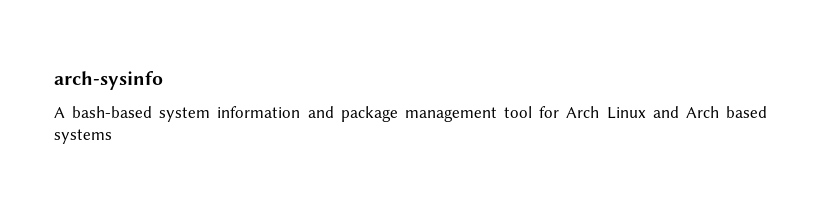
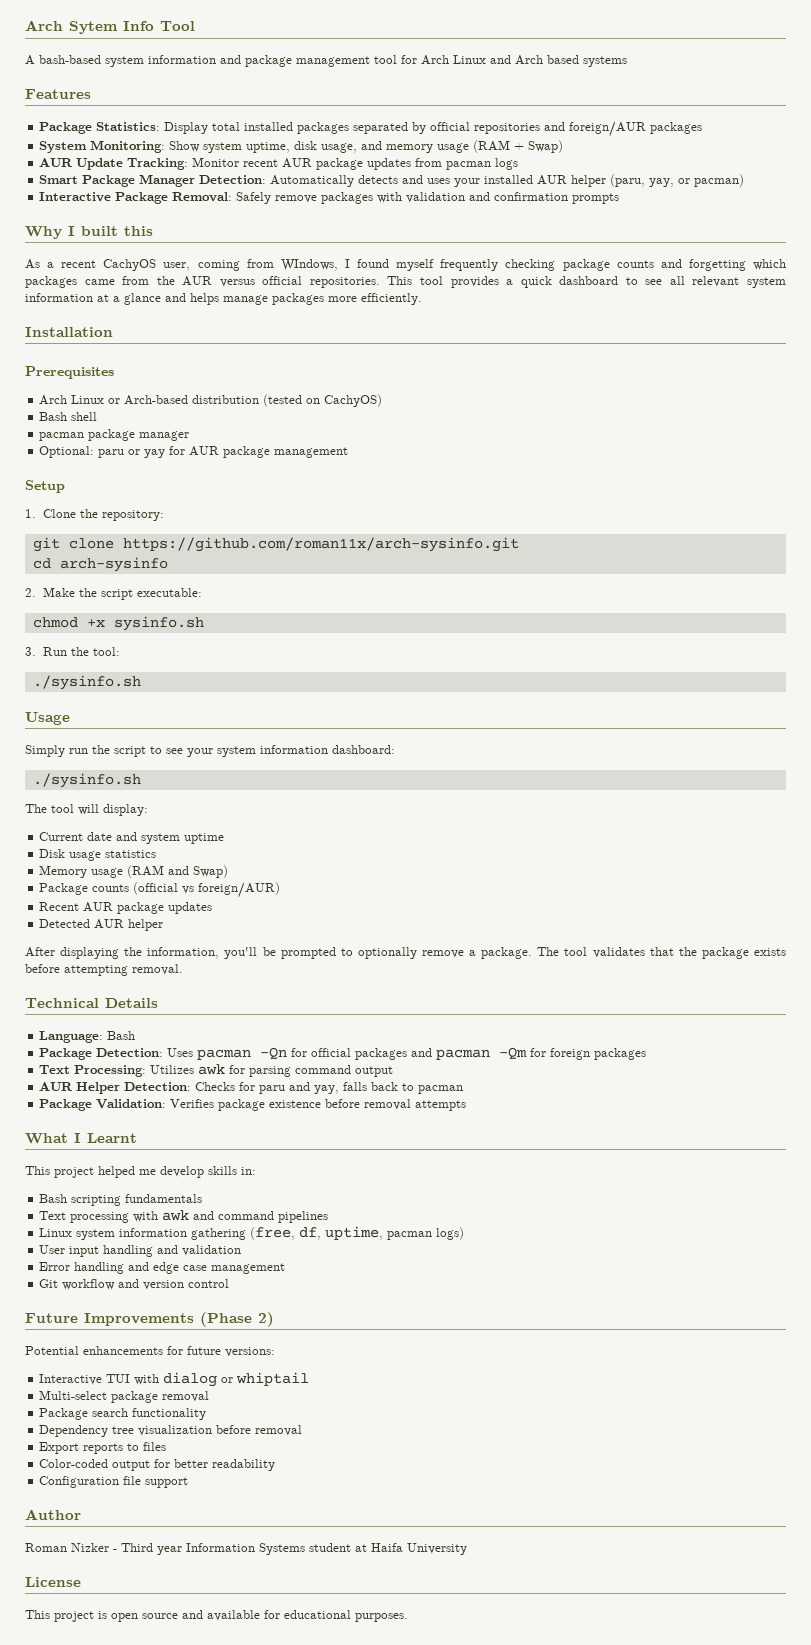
[54,71,163,90] arch-sysinfo -> [25,20,195,34] Arch Sytem Info Tool
(112, 136) none -> [25,89,91,99] [39,121,703,137] [39,140,564,153] [39,157,519,170] [39,174,745,187] [39,192,620,204] [25,226,153,239] [25,259,787,271] [25,276,786,288] [25,293,422,305] [25,327,113,337] [25,366,114,379] [39,394,383,407] [39,412,98,421] [39,429,190,441] [39,446,349,458] [25,480,65,493] [25,509,164,521] [32,537,519,552] [32,557,168,572] [25,587,202,600] [32,616,204,631] [25,647,120,656] [32,675,141,690] [25,712,70,725] [25,745,395,757] [32,773,141,788] [25,804,148,816] [39,832,225,844] [39,849,157,861] [39,865,229,878] [39,882,281,898] [39,902,213,914] [39,919,164,931] [25,947,786,959] [25,964,183,976] [25,998,158,1008] [39,1031,136,1043] [39,1047,647,1060] [39,1064,394,1077] [39,1082,464,1094] [39,1099,467,1111] [25,1133,137,1144] [25,1166,256,1178] [39,1194,203,1206] [39,1210,329,1223] [39,1226,465,1240] [39,1245,242,1257] [39,1262,286,1274] [39,1279,230,1290] [25,1312,274,1327] [25,1346,275,1357] [39,1372,310,1387] [39,1390,210,1403] [39,1408,207,1420] [39,1425,303,1437] [39,1442,167,1454] [39,1459,276,1471] [39,1476,189,1488] [25,1509,81,1520] [25,1543,467,1555] [25,1577,81,1587] [25,1610,408,1622] // Features // Package Statistics: Display total installed packages separated by official repositories and foreign/AUR packages // System Monitoring: Show system uptime, disk usage, and memory usage (RAM + Swap) // AUR Update Tracking: Monitor recent AUR package updates from pacman logs // Smart Package Manager Detection: Automatically detects and uses your installed AUR helper (paru, yay, or pacman) // Interactive Package Removal: Safely remove packages with validation and confirmation prompts // Why I built this // As a recent CachyOS user, coming from WIndows, I found myself frequently checking package counts and forgetting which packages came from the AUR versus official repositories. This tool provides a quick dashboard to see all relevant system information at a glance and helps manage packages more efficiently. // Installation // Prerequisites // Arch Linux or Arch-based distribution (tested on CachyOS) // Bash shell // pacman package manager // Optional: paru or yay for AUR package management // Setup // 1. Clone the repository: // git clone https://github.com/roman11x/arch-sysinfo.git // cd arch-sysinfo // 2. Make the script executable: // chmod +x sysinfo.sh // 3. Run the tool: // ./sysinfo.sh // Usage // Simply run the script to see your system information dashboard: // ./sysinfo.sh // The tool will display: // Current date and system uptime // Disk usage statistics // Memory usage (RAM and Swap) // Package counts (official vs foreign/AUR) // Recent AUR package updates // Detected AUR helper // After displaying the information, you'll be prompted to optionally remove a package. The tool validates that the package exists before attempting removal. // Technical Details // Language: Bash // Package Detection: Uses pacman -Qn for official packages and pacman -Qm for foreign packages // Text Processing: Utilizes awk for parsing command output // AUR Helper Detection: Checks for paru and yay, falls back to pacman // Package Validation: Verifies package existence before removal attempts // What I Learnt // This project helped me develop skills in: // Bash scripting fundamentals // Text processing with awk and command pipelines // Linux system information gathering (free, df, uptime, pacman logs) // User input handling and validation // Error handling and edge case management // Git workflow and version control // Future Improvements (Phase 2) // Potential enhancements for future versions: // Interactive TUI with dialog or whiptail // Multi-select package removal // Package search functionality // Dependency tree visualization before removal // Export reports to files // Color-coded output for better readability // Configuration file support // Author // Roman Nizker - Third year Information Systems student at Haifa University // License // This project is open source and available for educational purposes.

